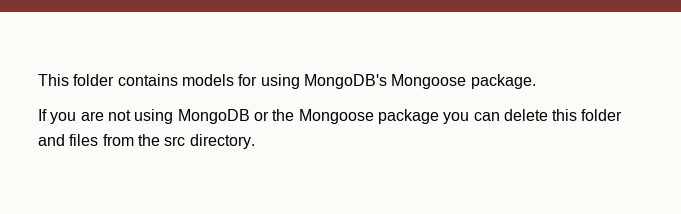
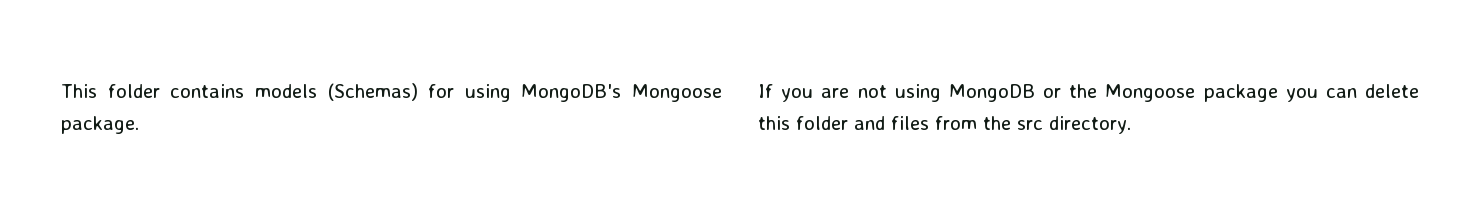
(234, 80) none -> [327,83,418,101] (Schemas)

